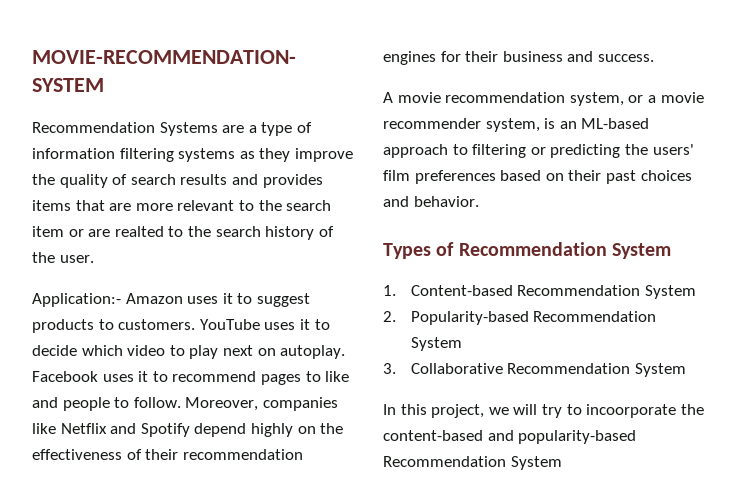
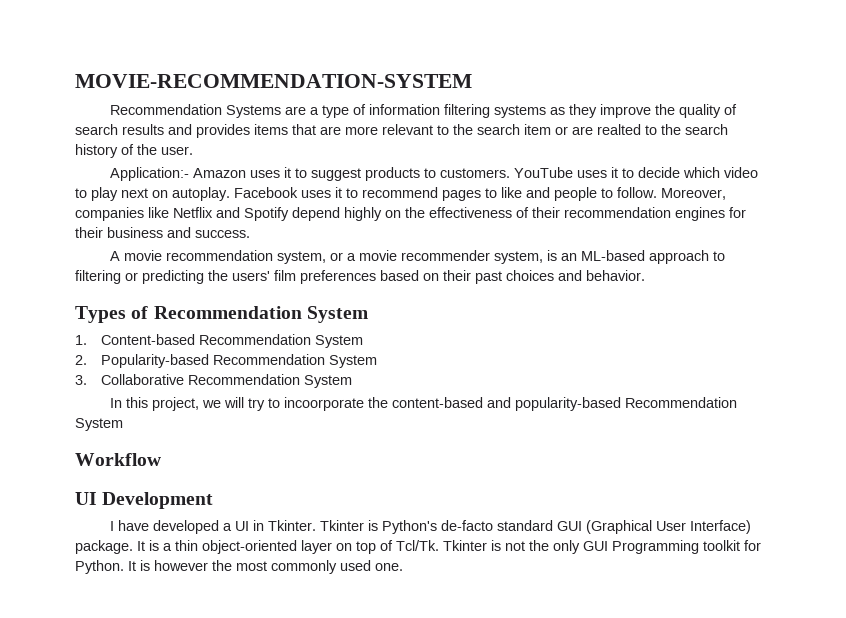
(562, 463) none -> [75,453,161,466] [75,492,214,509] [110,520,752,534] [75,540,761,554] [75,560,403,574] // Workflow // UI Development // I have developed a UI in Tkinter. Tkinter is Python's de-facto standard GUI (Graphical User Interface) package. It is a thin object-oriented layer on top of Tcl/Tk. Tkinter is not the only GUI Programming toolkit for Python. It is however the most commonly used one.

